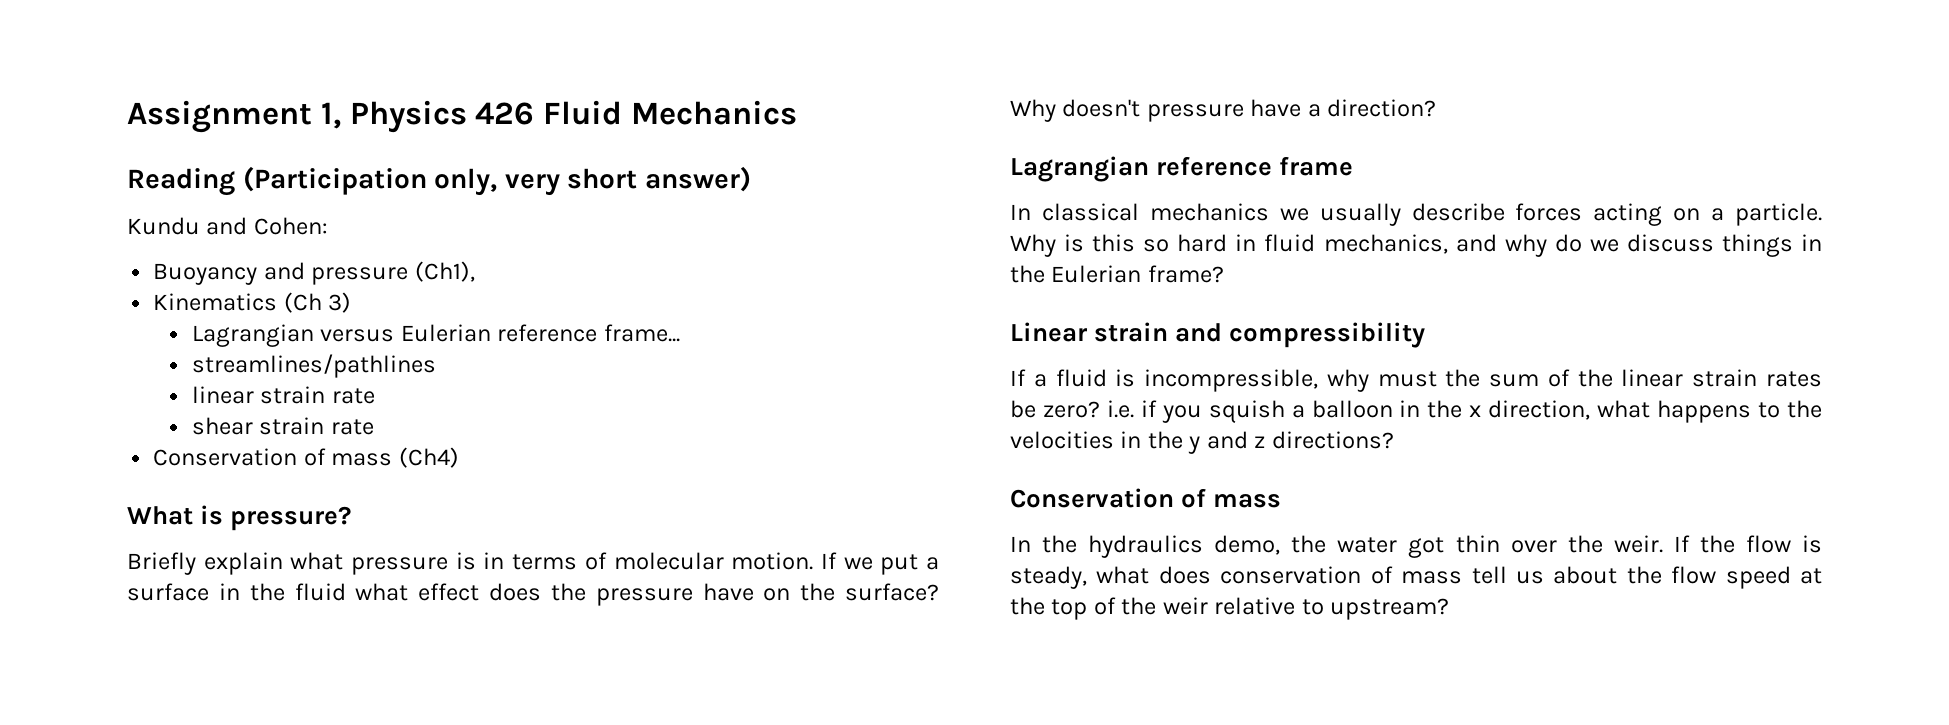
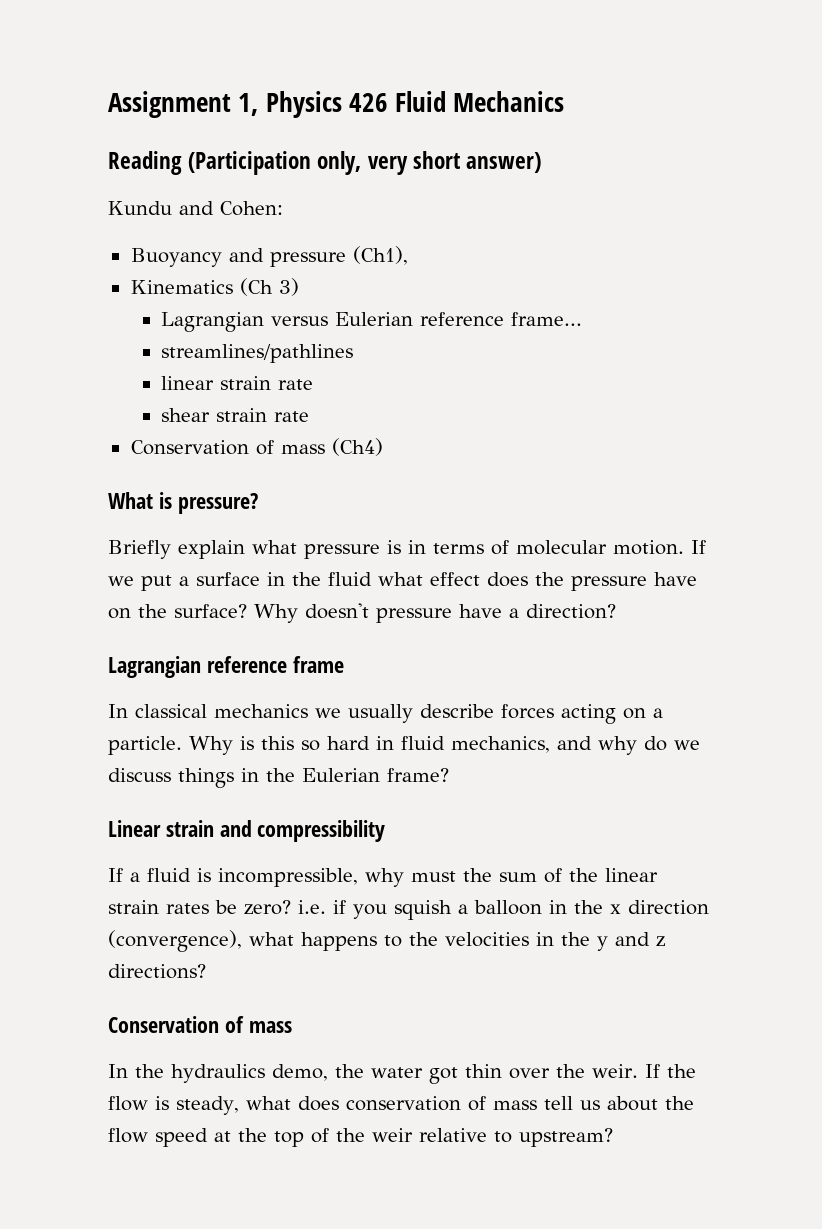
[1488,400,1591,420] direction, -> [628,900,709,915] [108,930,242,952] direction (convergence),

